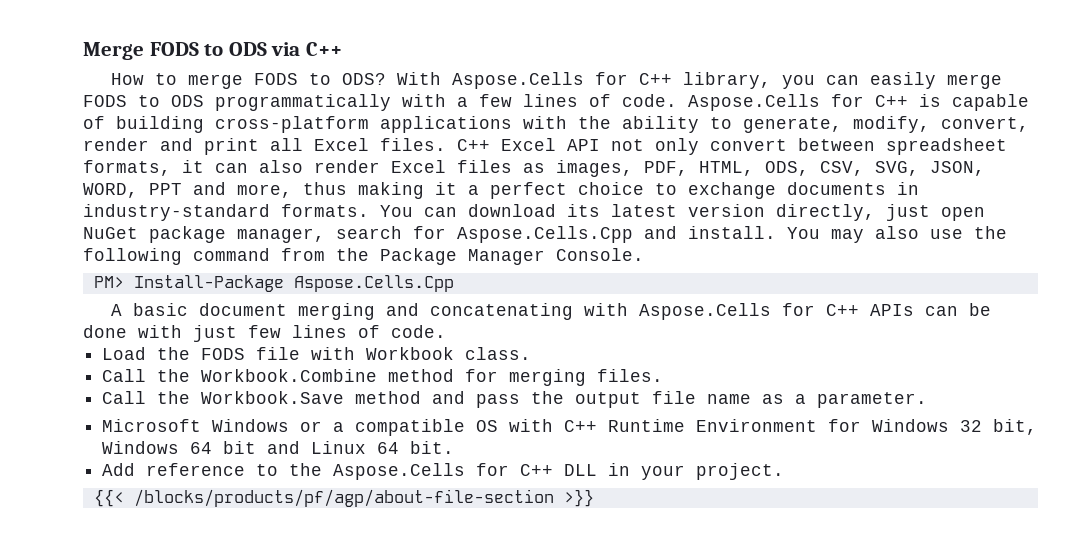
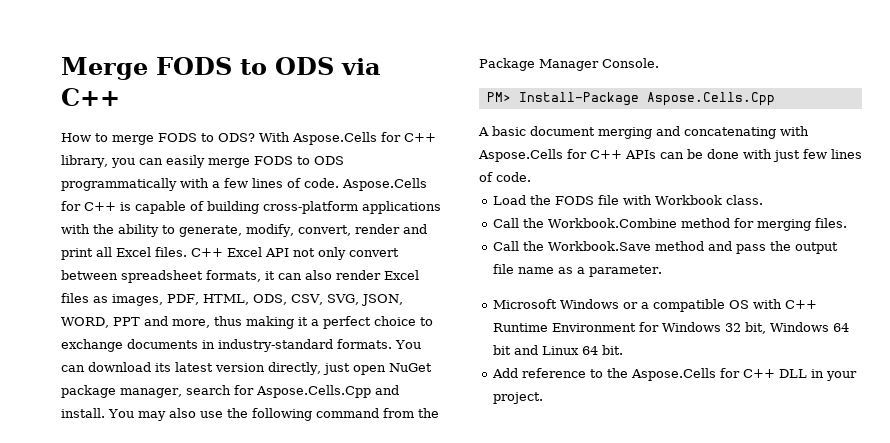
[93,489,594,507] // {{< /blocks/products/pf/agp/about-file-section >}} -> (544, 398) none

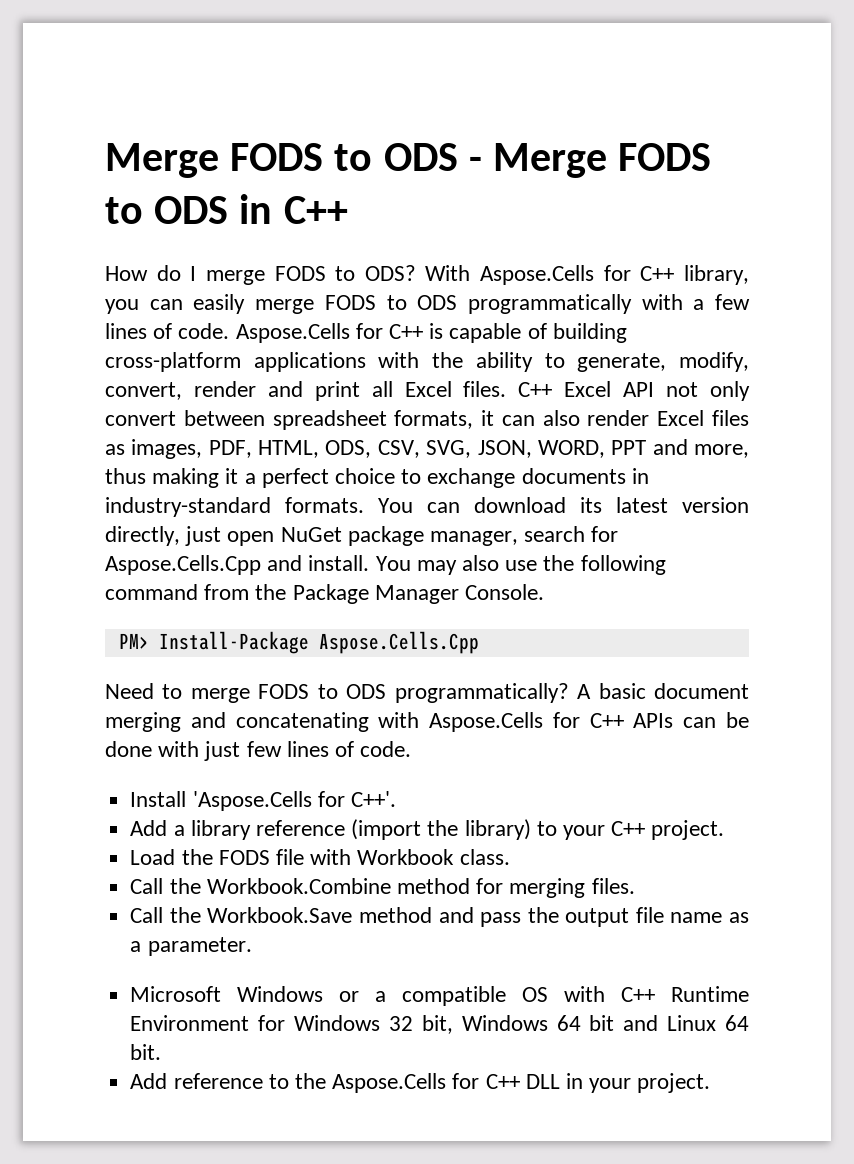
[61,57,381,80] Merge FODS to ODS via -> [105,143,712,178] [105,194,273,224] Merge FODS to ODS - Merge FODS to ODS in
[95,133,108,142] to -> [156,265,197,281] do I
(775, 99) none -> [105,683,569,703] Need to merge FODS to ODS programmatically?
(531, 177) none -> [130,791,396,811] [130,819,725,840] // Install 'Aspose.Cells for C++'. // Add a library reference (import the library) to your C++ project.

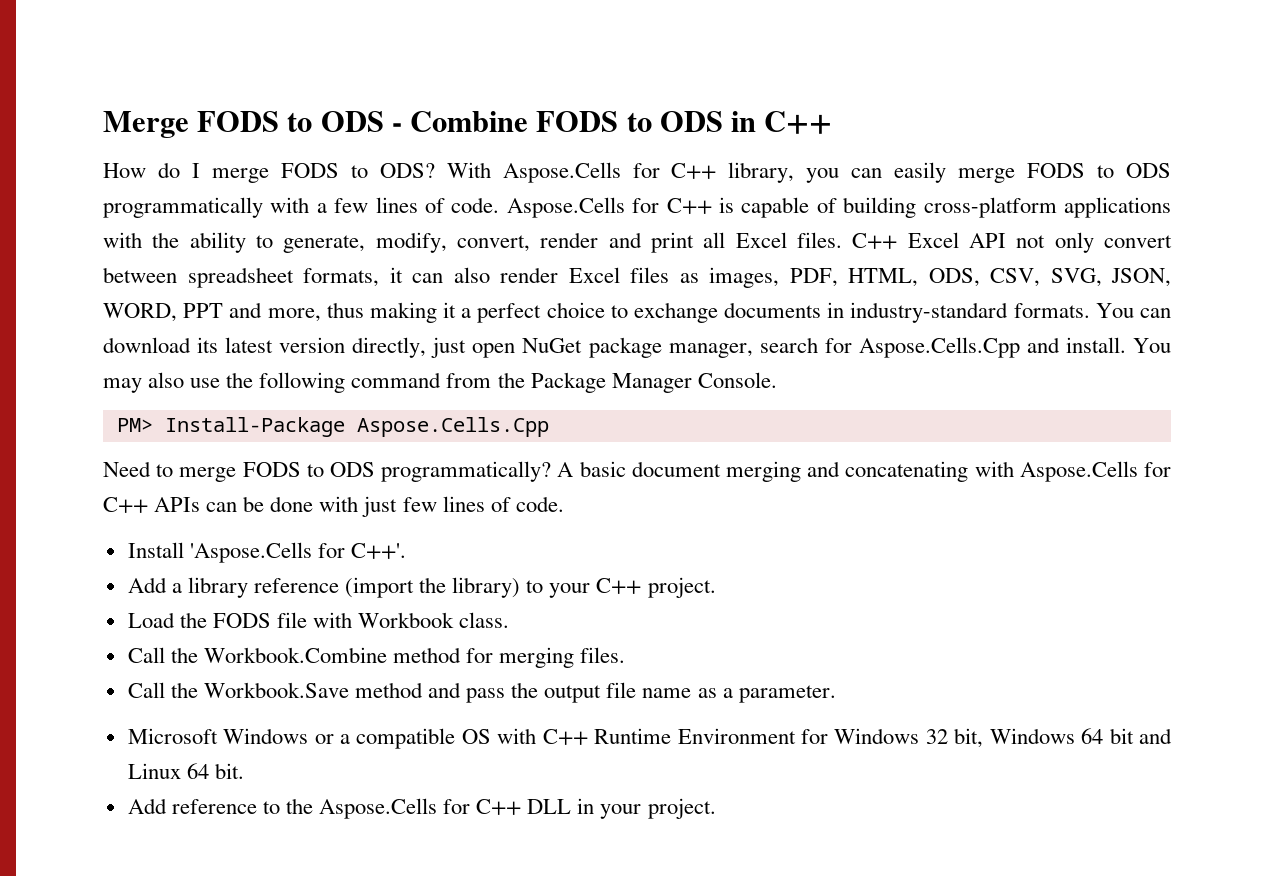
[493,143,608,178] Merge -> [410,111,529,132] Combine

